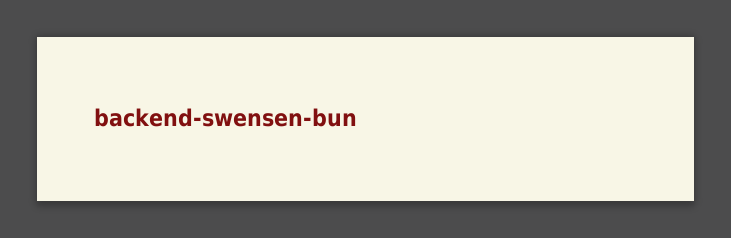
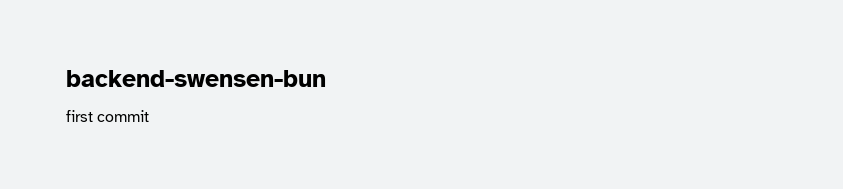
(357, 117) none -> [66,110,150,122] // first commit

